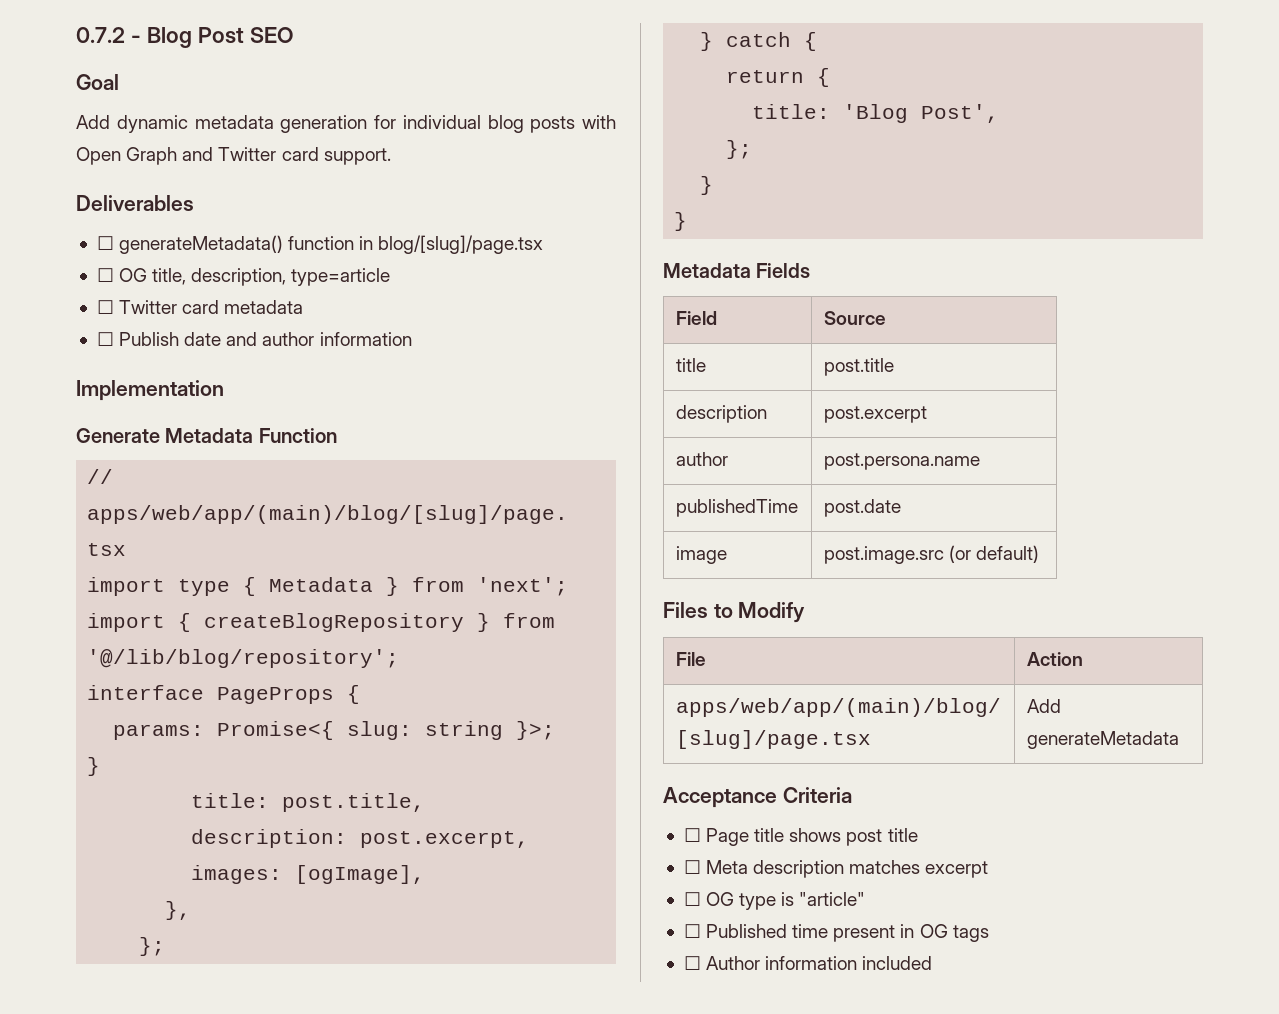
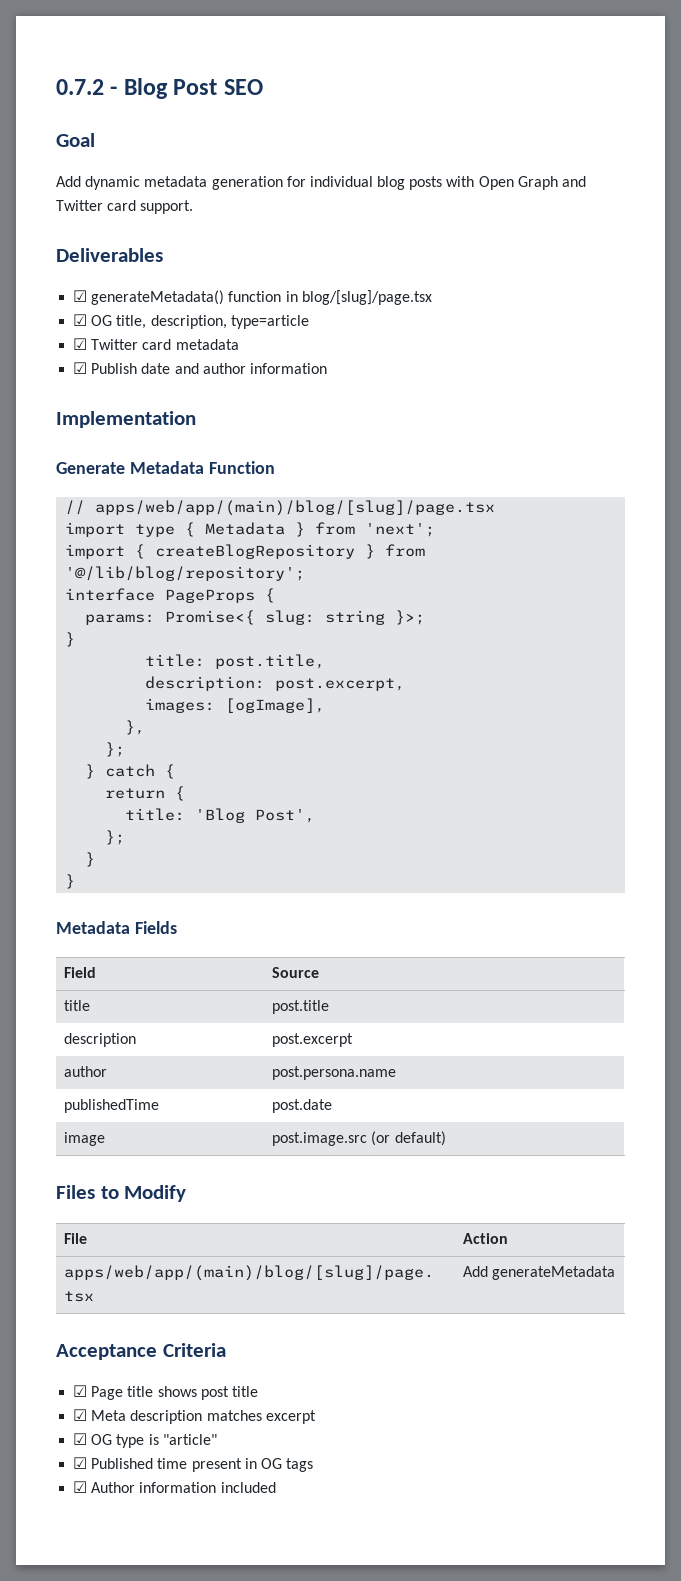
[96,236,114,250] ☐ -> [73,290,88,302] ☑
[96,268,114,282] ☐ -> [73,314,88,326] ☑
[96,300,114,314] ☐ -> [73,338,88,350] ☑
[96,332,114,346] ☐ -> [73,362,88,374] ☑
[683,828,701,842] ☐ -> [73,1385,88,1397] ☑
[683,860,701,874] ☐ -> [73,1409,88,1421] ☑
[683,892,701,906] ☐ -> [73,1433,88,1445] ☑
[683,924,701,938] ☐ -> [73,1457,88,1469] ☑
[683,956,701,970] ☐ -> [73,1481,88,1493] ☑

